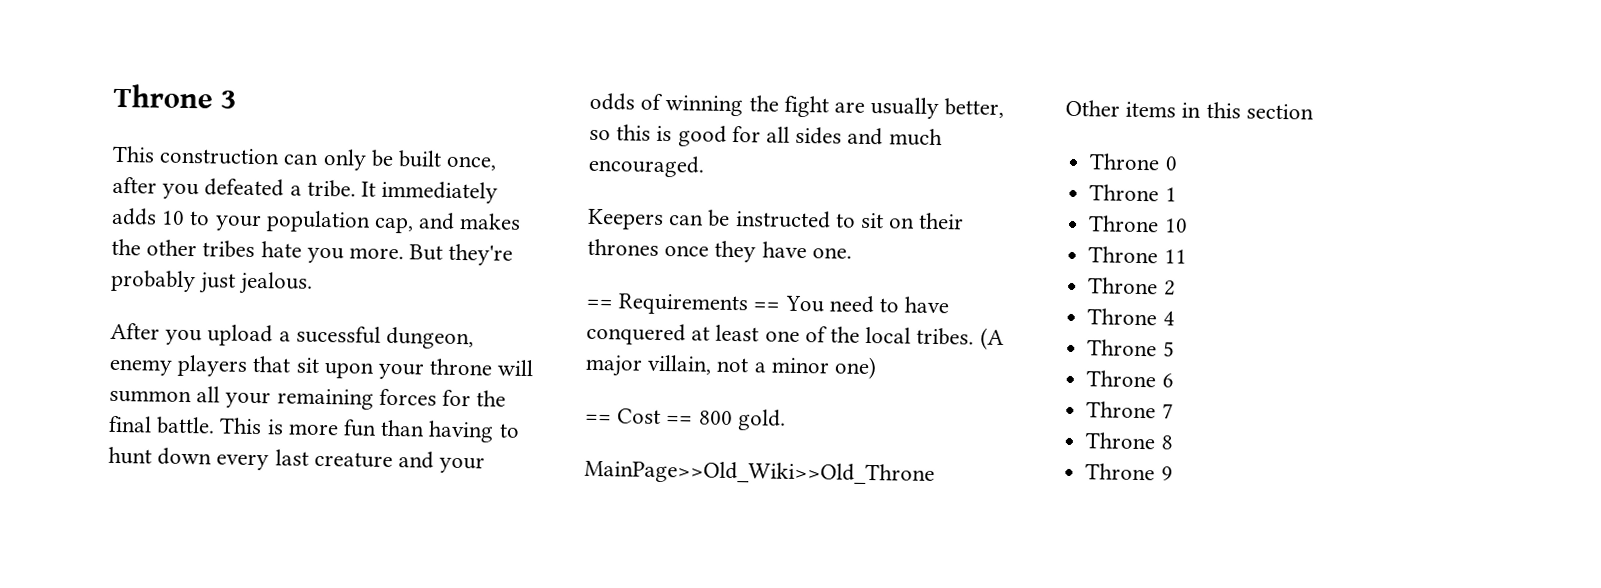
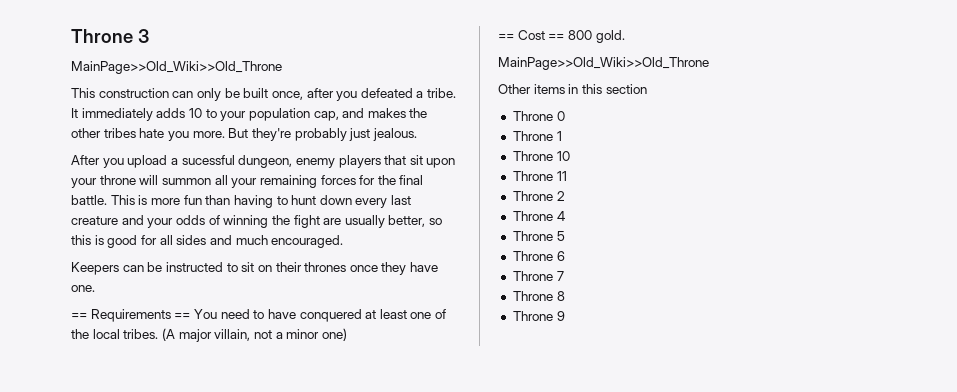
(237, 99) none -> [71,61,282,74] // MainPage>>Old_Wiki>>Old_Throne

